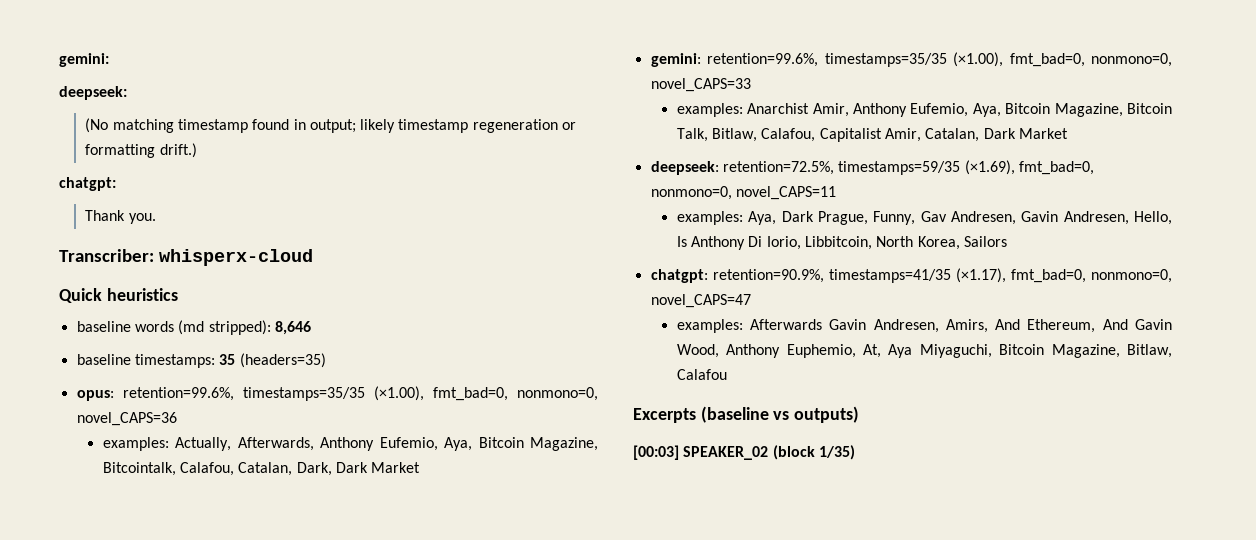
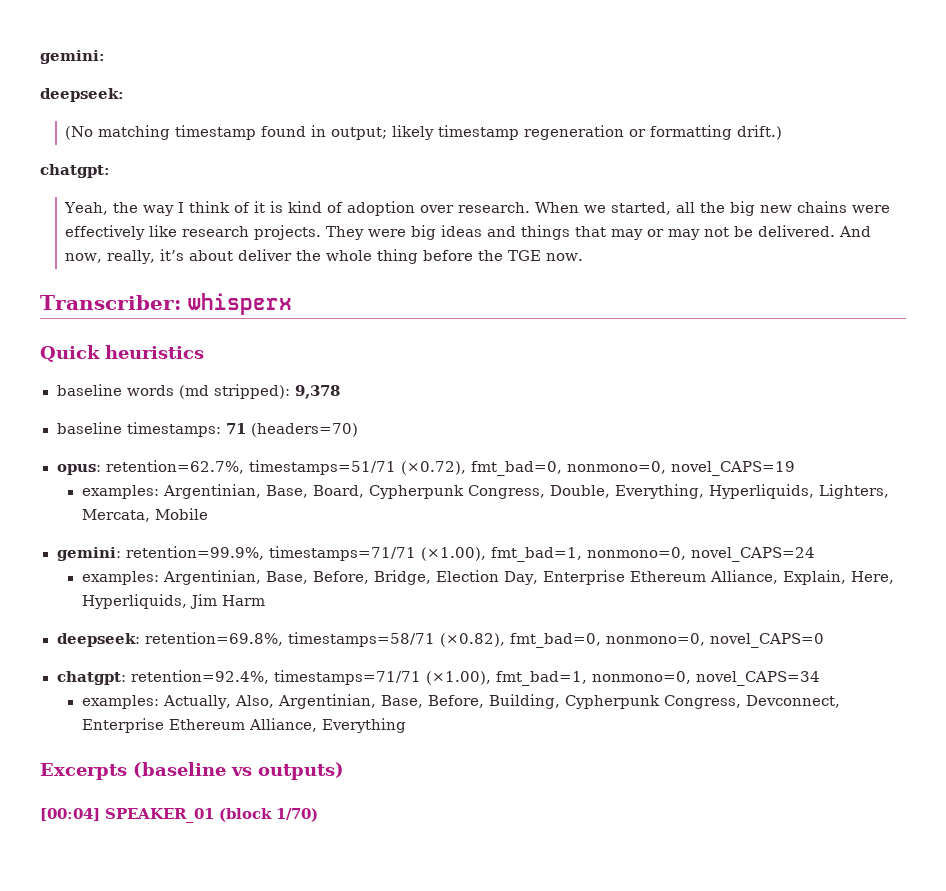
[85,210,156,224] Thank you. -> [64,201,891,216] [65,225,872,240] [65,249,584,264] Yeah, the way I think of it is kind of adoption over research. When we started, all the big new chains were effectively like research projects. They were big ideas and things that may or may not be delivered. And now, really, it’s about deliver the whole thing before the TGE now.
[158,249,313,266] whisperx-cloud -> [187,293,292,315] whisperx
[274,321,311,335] 8,646 -> [294,385,340,399] 9,378
[219,353,326,368] 35 (headers=35) -> [225,423,358,437] 71 (headers=70)
[122,386,598,401] [76,412,177,426] [102,437,598,451] [102,462,421,476] [650,52,1172,67] [650,78,751,92] [676,103,1172,117] [676,128,1069,142] [650,160,1094,175] [650,186,836,200] [676,211,1172,225] [676,236,1008,250] [650,268,1172,283] [650,294,751,308] [676,319,1172,333] [676,344,1172,358] [676,369,727,380] retention=99.6%, timestamps=35/35 (×1.00), fmt_bad=0, nonmono=0, novel_CAPS=36 // examples: Actually, Afterwards, Anthony Eufemio, Aya, Bitcoin Magazine, Bitcointalk, Calafou, Catalan, Dark, Dark Market // gemini: retention=99.6%, timestamps=35/35 (×1.00), fmt_bad=0, nonmono=0, novel_CAPS=33 // examples: Anarchist Amir, Anthony Eufemio, Aya, Bitcoin Magazine, Bitcoin Talk, Bitlaw, Calafou, Capitalist Amir, Catalan, Dark Market // deepseek: retention=72.5%, timestamps=59/35 (×1.69), fmt_bad=0, nonmono=0, novel_CAPS=11 // examples: Aya, Dark Prague, Funny, Gav Andresen, Gavin Andresen, Hello, Is Anthony Di Iorio, Libbitcoin, North Korea, Sailors // chatgpt: retention=90.9%, timestamps=41/35 (×1.17), fmt_bad=0, nonmono=0, novel_CAPS=47 // examples: Afterwards Gavin Andresen, Amirs, And Ethereum, And Gavin Wood, Anthony Euphemio, At, Aya Miyaguchi, Bitcoin Magazine, Bitlaw, Calafou -> [105,460,795,476] [81,484,889,499] [81,508,208,522] [56,546,815,562] [81,570,894,585] [81,594,265,609] [56,632,824,648] [56,670,820,686] [81,694,840,709] [81,718,406,733] retention=62.7%, timestamps=51/71 (×0.72), fmt_bad=0, nonmono=0, novel_CAPS=19 // examples: Argentinian, Base, Board, Cypherpunk Congress, Double, Everything, Hyperliquids, Lighters, Mercata, Mobile // gemini: retention=99.9%, timestamps=71/71 (×1.00), fmt_bad=1, nonmono=0, novel_CAPS=24 // examples: Argentinian, Base, Before, Bridge, Election Day, Enterprise Ethereum Alliance, Explain, Here, Hyperliquids, Jim Harm // deepseek: retention=69.8%, timestamps=58/71 (×0.82), fmt_bad=0, nonmono=0, novel_CAPS=0 // chatgpt: retention=92.4%, timestamps=71/71 (×1.00), fmt_bad=1, nonmono=0, novel_CAPS=34 // examples: Actually, Also, Argentinian, Base, Before, Building, Cypherpunk Congress, Devconnect, Enterprise Ethereum Alliance, Everything
[633,445,855,460] [00:03] SPEAKER_02 (block 1/35) -> [40,808,318,823] [00:04] SPEAKER_01 (block 1/70)

